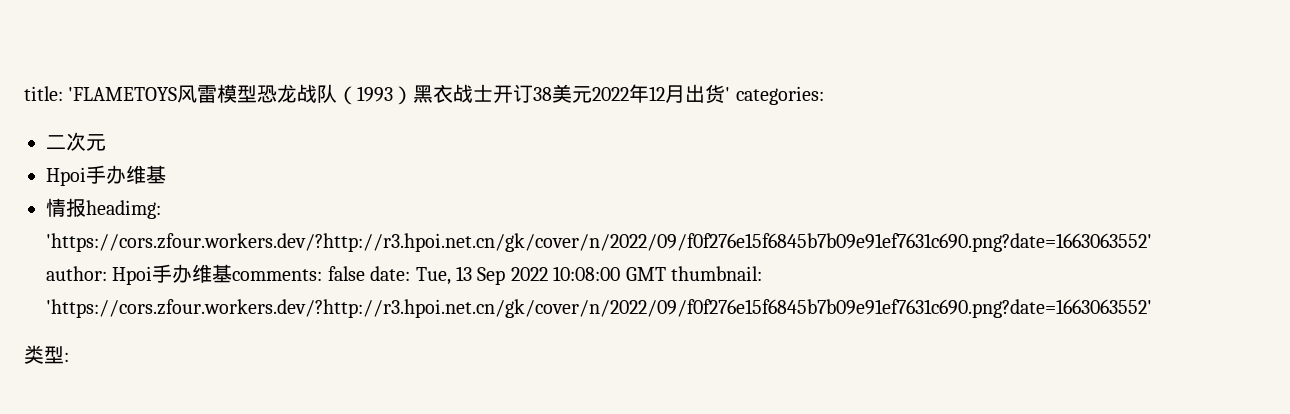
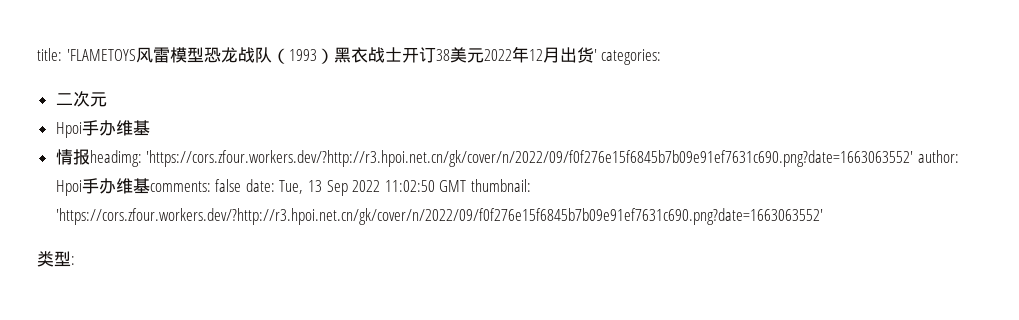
[553,266,621,281] 10:08:00 -> [384,180,435,192] 11:02:50

